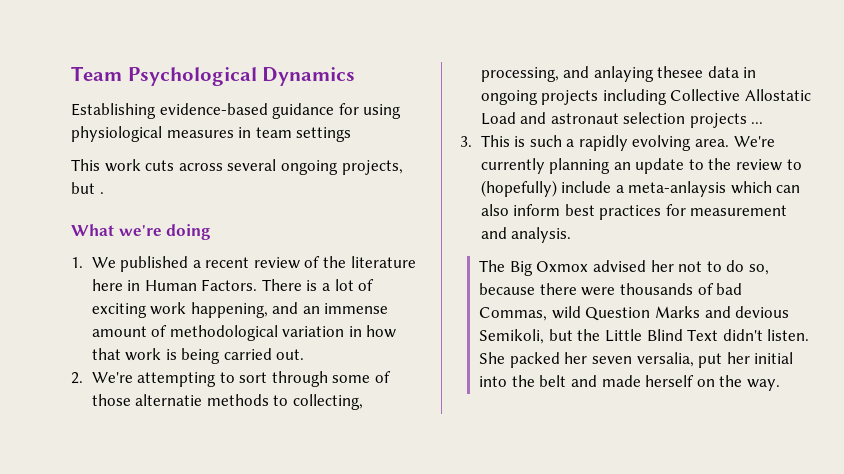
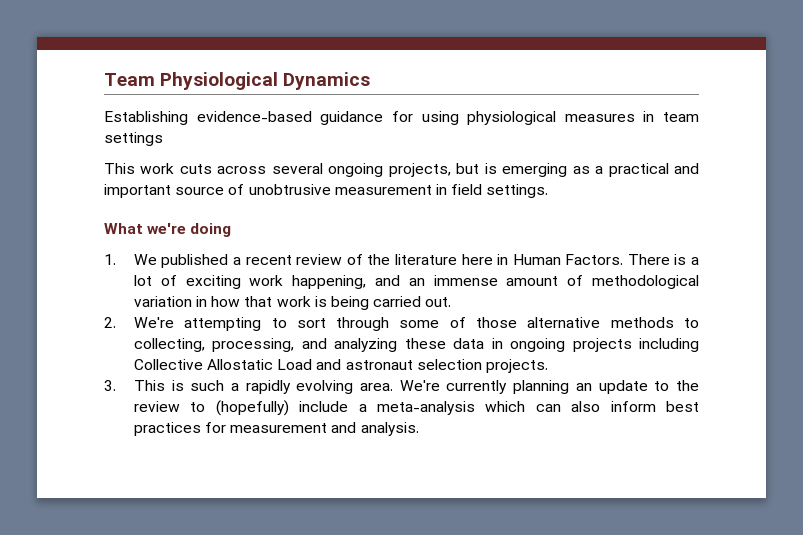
[127,67,257,86] Psychological -> [160,72,279,90] Physiological
[99,192,104,194] . -> [484,163,699,177] [104,184,549,198] is emerging as a practical and important source of unobtrusive measurement in field settings.
[135,394,203,406] alternatie -> [527,317,601,328] alternative
[593,66,704,82] anlaying thesee -> [334,338,446,352] analyzing these
[689,113,764,128] projects ... -> [485,359,548,373] projects.
[628,181,727,197] meta-anlaysis -> [376,401,475,415] meta-analysis
[479,260,769,276] [479,283,743,296] [479,306,790,321] [479,329,810,344] [479,352,794,368] [479,375,780,391] // The Big Oxmox advised her not to do so, because there were thousands of bad Commas, wild Question Marks and devious Semikoli, but the Little Blind Text didn't listen. She packed her seven versalia, put her initial into the belt and made herself on the way. -> (419, 429) none

